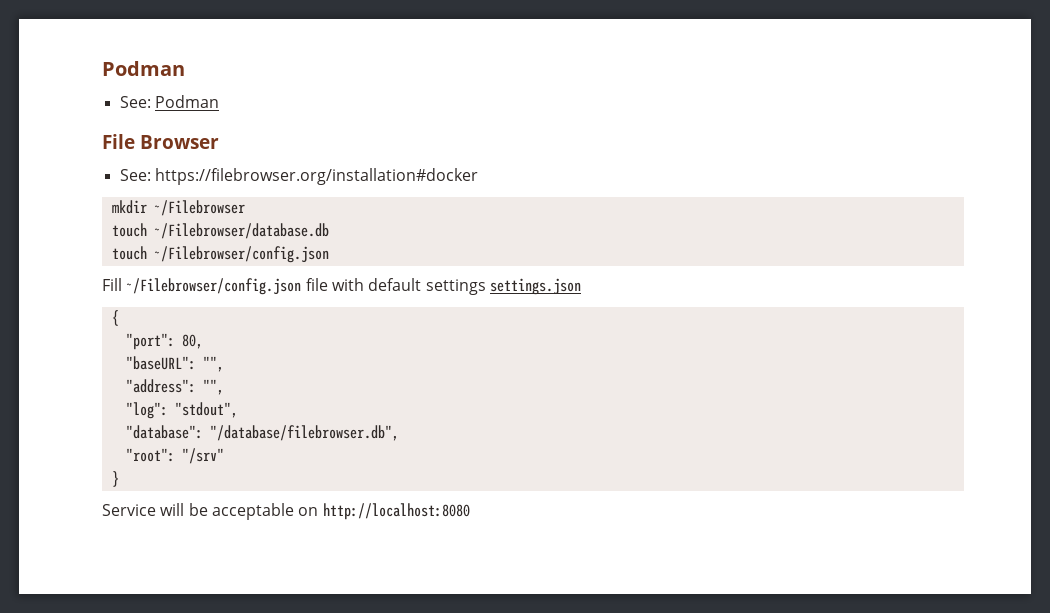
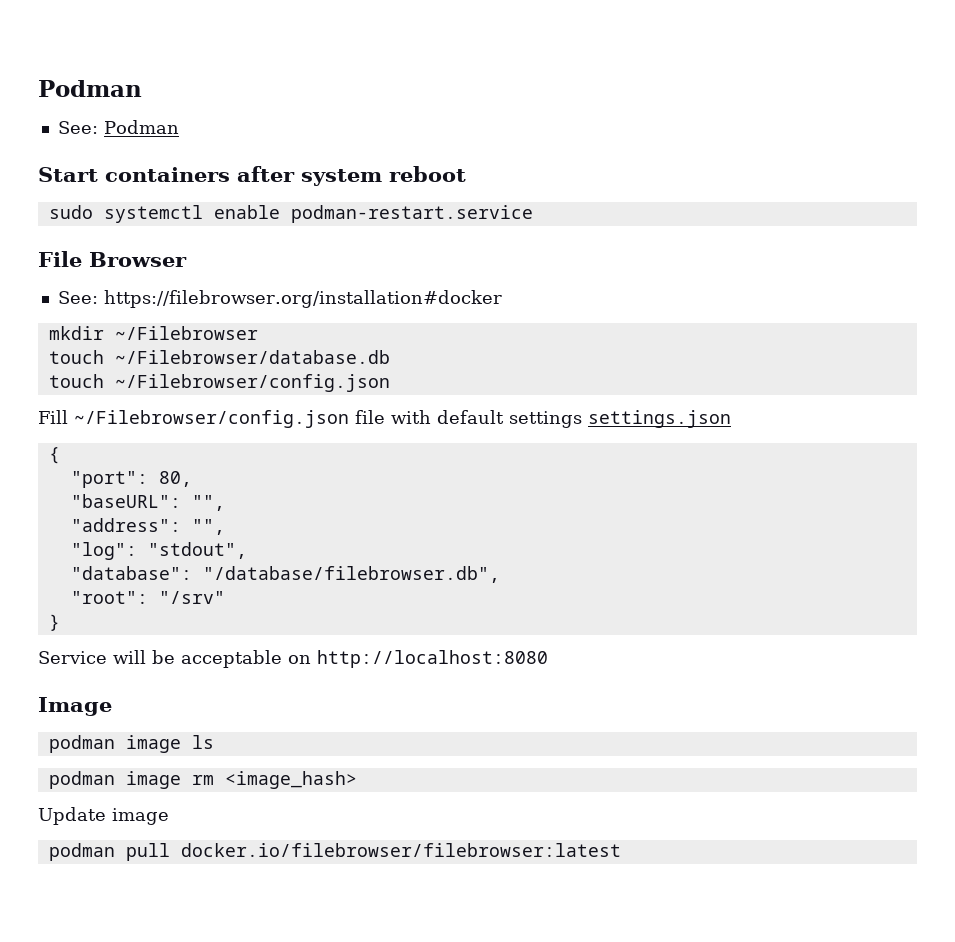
(219, 101) none -> [38,166,466,186] [48,205,533,223] // Start containers after system reboot // sudo systemctl enable podman-restart.service
(470, 511) none -> [38,697,112,716] [48,735,214,753] [48,771,357,789] [38,807,169,825] [48,843,621,861] // Image // podman image ls // podman image rm <image_hash> // Update image // podman pull docker.io/filebrowser/filebrowser:latest

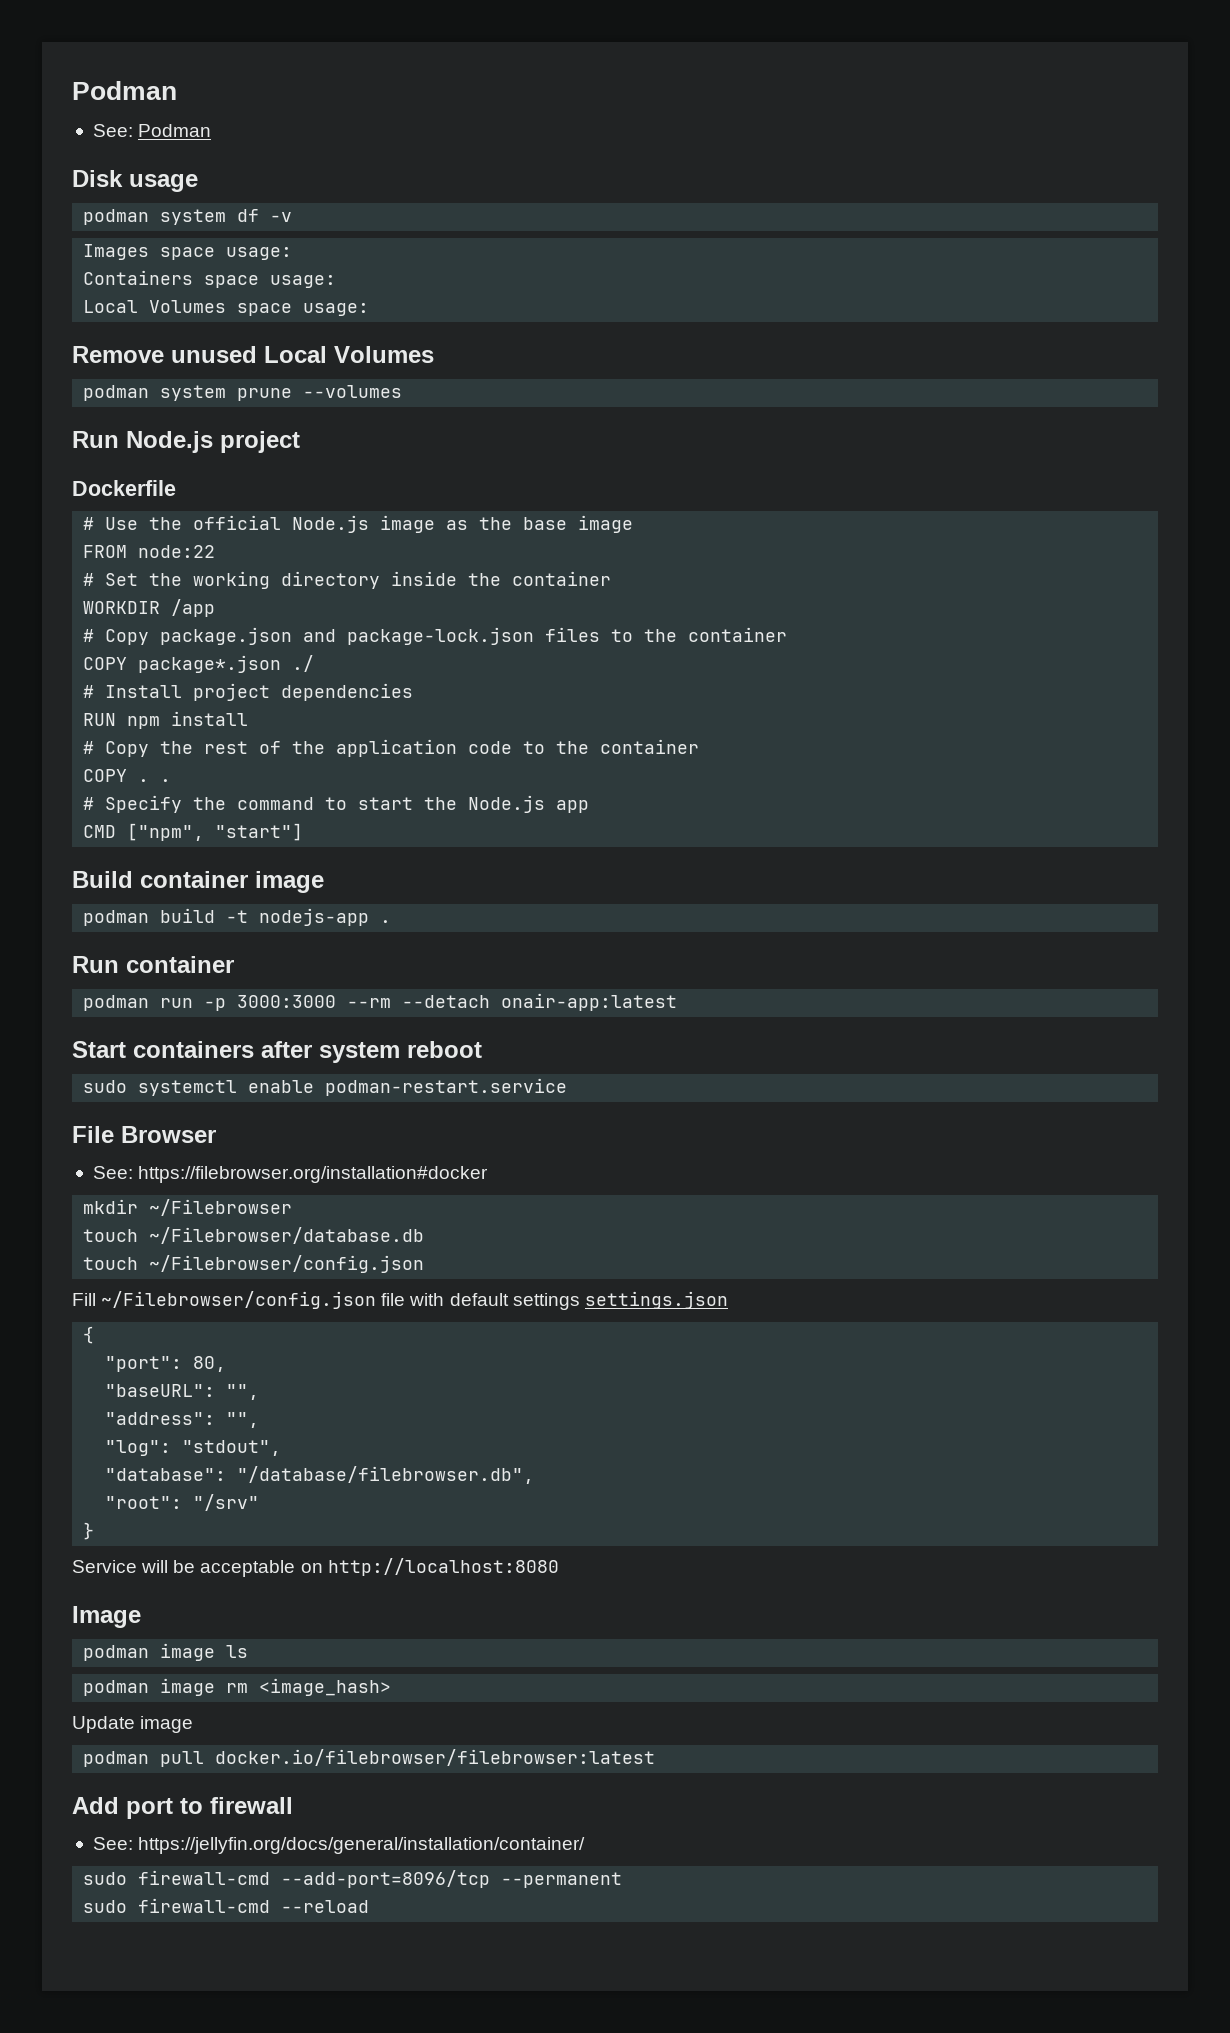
(179, 127) none -> [72,170,198,192] [83,209,293,225] [83,244,293,260] [83,270,337,288] [83,300,370,316] [72,346,434,363] [83,385,403,401] [72,431,300,453] [72,480,176,496] [83,515,634,533] [83,545,216,558] [83,571,612,589] [83,599,216,617] [83,627,788,645] [83,655,315,673] [83,683,414,701] [83,711,249,729] [83,739,700,757] [83,769,172,782] [83,795,590,813] [83,823,304,841] [72,871,324,893] [83,908,392,926] [72,956,234,973] [83,993,678,1011] // Disk usage // podman system df -v // Images space usage: // Containers space usage: // Local Volumes space usage: // Remove unused Local Volumes // podman system prune --volumes // Run Node.js project // Dockerfile // # Use the official Node.js image as the base image // FROM node:22 // # Set the working directory inside the container // WORKDIR /app // # Copy package.json and package-lock.json files to the container // COPY package*.json ./ // # Install project dependencies // RUN npm install // # Copy the rest of the application code to the container // COPY . . // # Specify the command to start the Node.js app // CMD ["npm", "start"] // Build container image // podman build -t nodejs-app . // Run container // podman run -p 3000:3000 --rm --detach onair-app:latest
(621, 850) none -> [72,1797,293,1819] [92,1837,586,1854] [83,1870,623,1888] [83,1898,370,1913] // Add port to firewall // See: https://jellyfin.org/docs/general/installation/container/ // sudo firewall-cmd --add-port=8096/tcp --permanent // sudo firewall-cmd --reload

